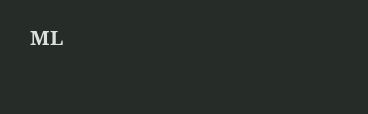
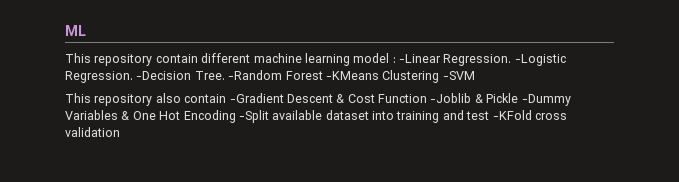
(63, 38) none -> [65,53,566,66] [65,70,475,83] [65,93,571,106] [65,110,567,123] [65,127,120,137] // This repository contain different machine learning model : -Linear Regression. -Logistic Regression. -Decision Tree. -Random Forest -KMeans Clustering -SVM // This repository also contain -Gradient Descent & Cost Function -Joblib & Pickle -Dummy Variables & One Hot Encoding -Split available dataset into training and test -KFold cross validation

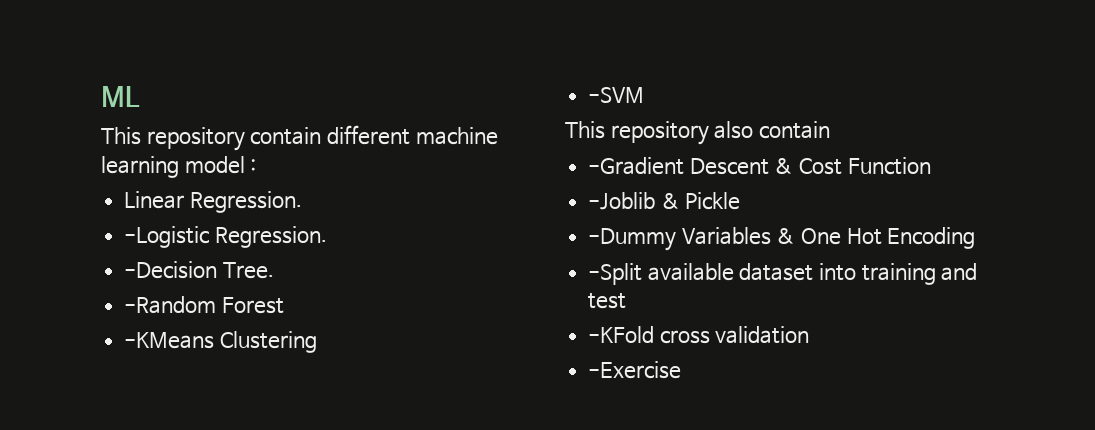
[399,54,512,66] -Linear Regression. -> [124,191,302,213] // Linear Regression. //
(133, 77) none -> (327, 237) //
(225, 75) none -> (274, 270) //
(323, 75) none -> (284, 305) //
(440, 76) none -> (317, 342) //
(227, 98) none -> (830, 130) //
(427, 98) none -> (931, 166) //
(519, 98) none -> (741, 201) //
(236, 116) none -> (976, 238) //
(490, 115) none -> (627, 301) //
(120, 132) none -> [588,361,682,379] // -Exercise

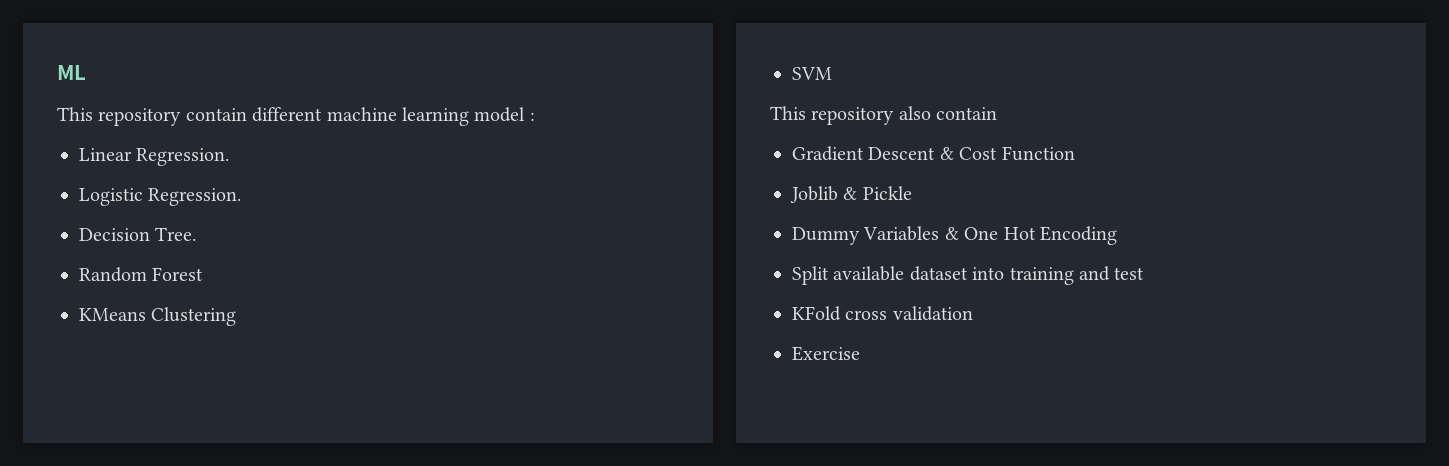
[124,226,327,248] [124,261,218,279] -Logistic Regression. // -Decision -> [79,188,242,206] [79,228,150,241] Logistic Regression. // Decision
[124,296,217,314] -Random -> [79,267,147,282] Random
[124,332,215,349] -KMeans -> [79,308,146,321] KMeans
[588,87,645,103] -SVM -> [792,67,832,80] SVM
[588,157,685,175] -Gradient -> [792,146,864,161] Gradient
[588,192,656,210] -Joblib -> [790,186,838,203] Joblib
[588,228,677,251] -Dummy -> [792,227,860,245] Dummy
[588,263,643,285] -Split -> [792,266,829,285] Split
[588,326,655,343] -KFold -> [792,306,841,321] KFold
[588,361,682,379] -Exercise -> [792,346,860,361] Exercise

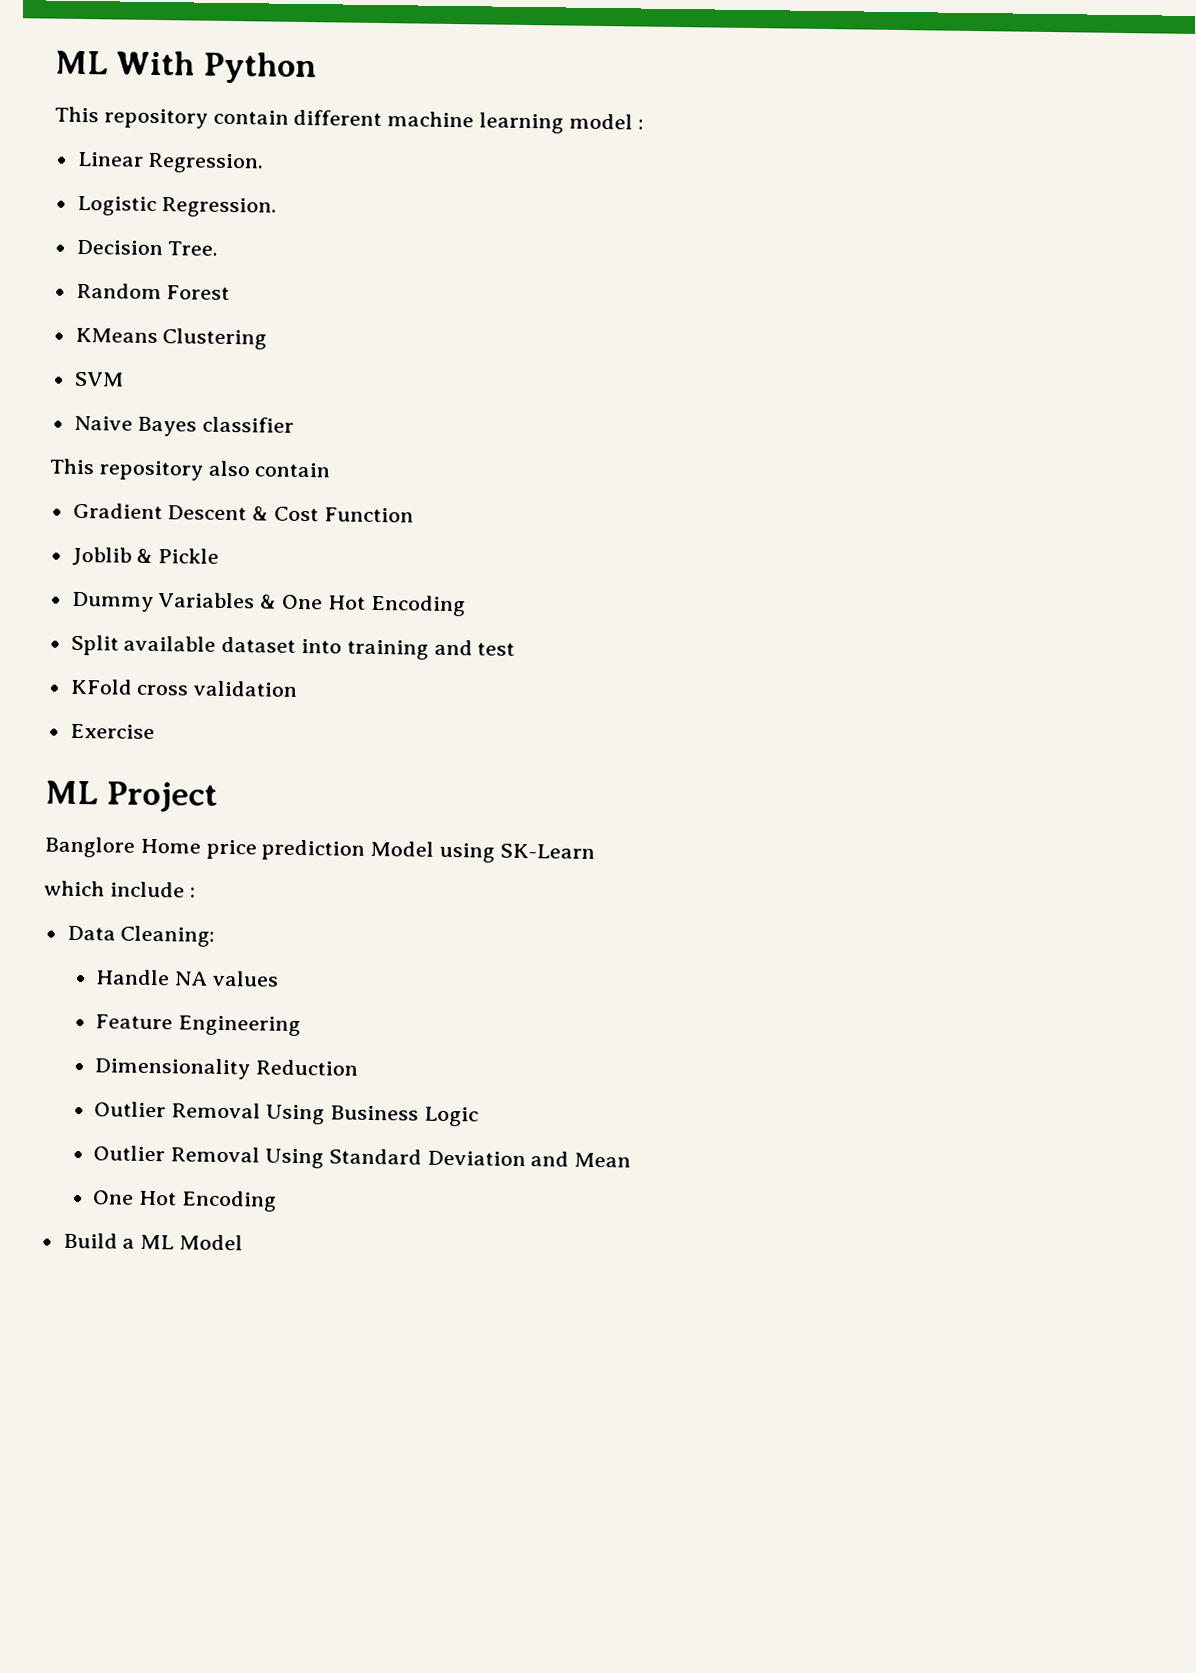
[57,65,86,80] ML -> [55,50,318,85] ML With Python
(832, 73) none -> [73,415,295,437] // Naive Bayes classifier
(860, 353) none -> [45,780,219,813] [44,836,595,863] [44,880,196,898] [66,925,216,947] [95,969,279,987] [95,1014,302,1037] [94,1057,359,1080] [94,1101,479,1127] [93,1145,632,1169] [93,1190,277,1212] [62,1232,244,1251] // ML Project // Banglore Home price prediction Model using SK-Learn // which include : // Data Cleaning: // Handle NA values // Feature Engineering // Dimensionality Reduction // Outlier Removal Using Business Logic // Outlier Removal Using Standard Deviation and Mean // One Hot Encoding // Build a ML Model

